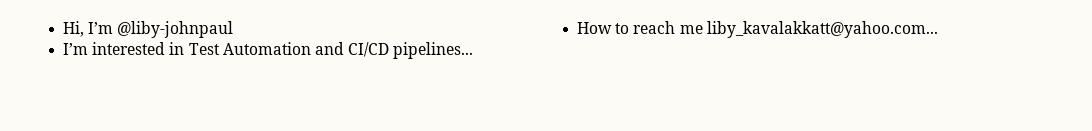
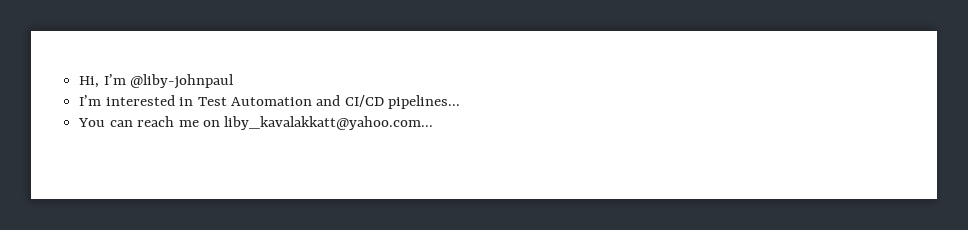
[577,22,630,34] How to -> [78,118,133,127] You can
(703, 29) none -> [202,120,220,127] on

